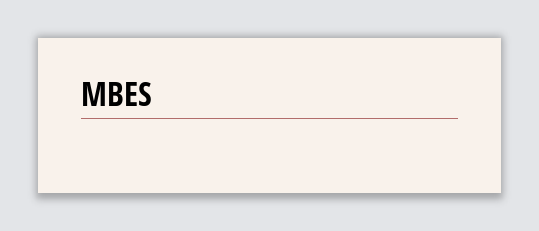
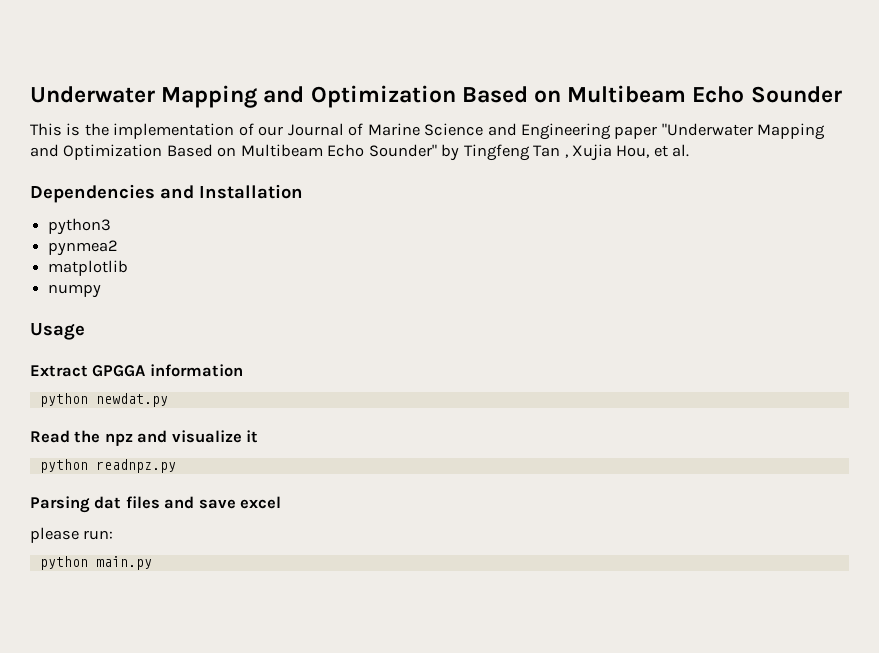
[81,82,152,106] MBES -> [30,85,842,108] [30,123,826,140] [30,144,690,161] [30,184,303,203] [48,218,112,235] [48,240,119,256] [48,260,129,276] [48,284,102,298] [30,323,85,340] [30,364,243,377] [39,393,168,407] [30,430,259,446] [39,459,176,473] [30,496,282,513] [30,527,114,543] [39,556,152,570] Underwater Mapping and Optimization Based on Multibeam Echo Sounder // This is the implementation of our Journal of Marine Science and Engineering paper "Underwater Mapping and Optimization Based on Multibeam Echo Sounder" by Tingfeng Tan , Xujia Hou, et al. // Dependencies and Installation // python3 // pynmea2 // matplotlib // numpy // Usage // Extract GPGGA information // python newdat.py // Read the npz and visualize it // python readnpz.py // Parsing dat files and save excel // please run: // python main.py

